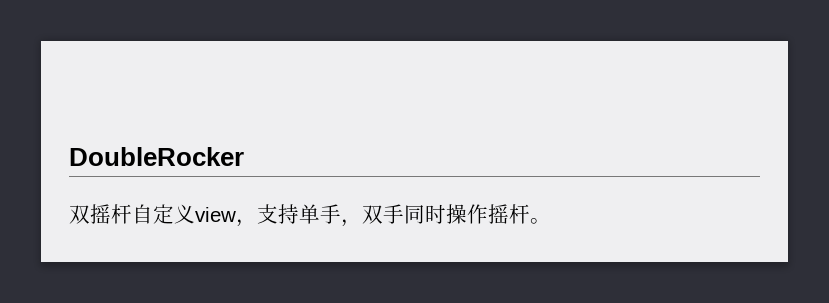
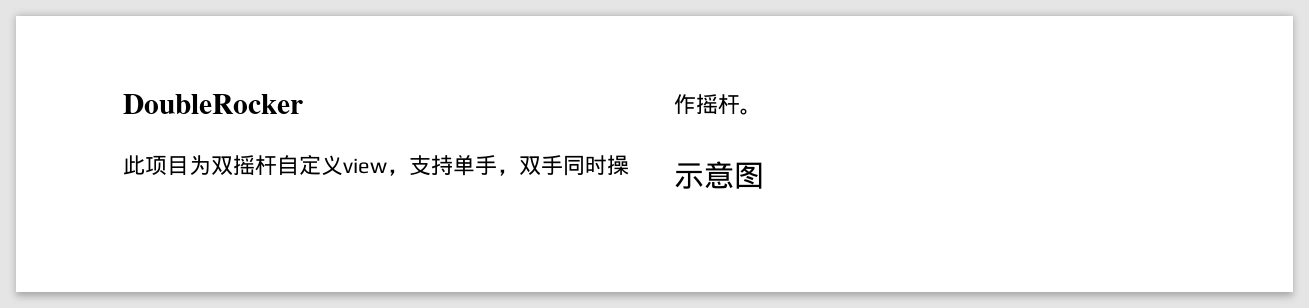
(244, 156) none -> [123,155,211,175] 此项目为
(551, 221) none -> [674,161,764,189] // 示意图

